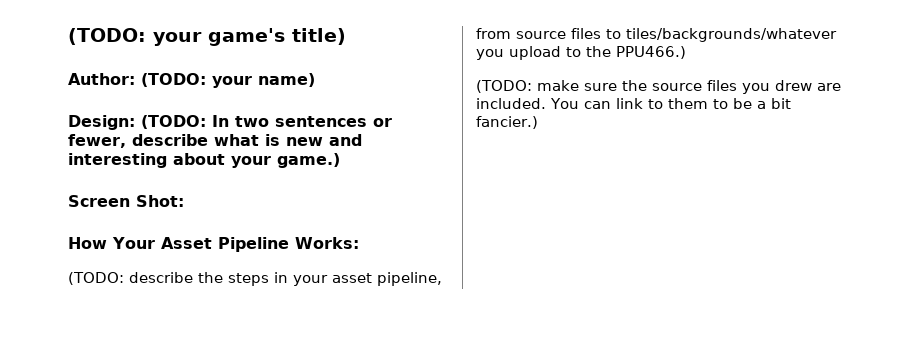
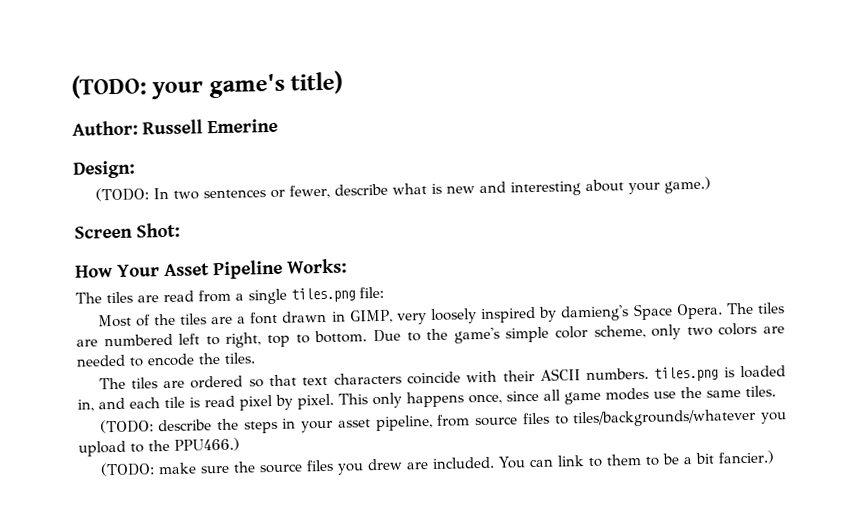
[141,73,315,88] (TODO: your name) -> [142,118,278,135] Russell Emerine
(135, 122) none -> (135, 169) //
(359, 243) none -> [75,286,384,305] [97,302,786,328] [76,322,785,348] [76,352,255,367] [98,365,787,390] [77,385,776,412] // The tiles are read from a single tiles.png file: // Most of the tiles are a font drawn in GIMP, very loosely inspired by damieng's Space Opera. The tiles are numbered left to right, top to bottom. Due to the game's simple color scheme, only two colors are needed to encode the tiles. // The tiles are ordered so that text characters coincide with their ASCII numbers. tiles.png is loaded in, and each tile is read pixel by pixel. This only happens once, since all game modes use the same tiles.

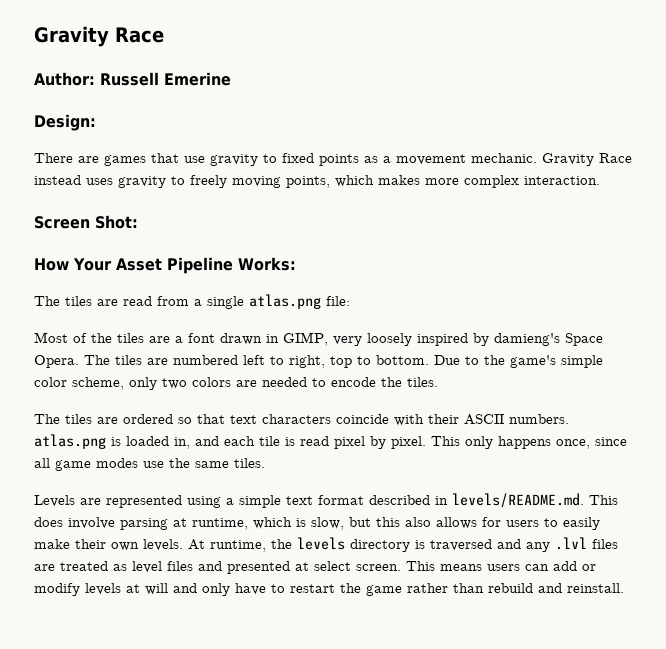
[71,70,344,100] (TODO: your game's title) -> [34,26,164,47] Gravity Race
[94,176,711,202] (TODO: In two sentences or fewer, describe what is new and interesting about your game.) -> [34,153,632,166] [34,175,600,188] There are games that use gravity to fixed points as a movement mechanic. Gravity Race instead uses gravity to freely moving points, which makes more complex interaction.
[291,287,355,303] tiles.png -> [249,294,321,309] atlas.png
[654,366,719,382] tiles.png -> [34,434,106,449] atlas.png
[99,408,787,434] [78,437,240,457] [99,450,775,477] (TODO: describe the steps in your asset pipeline, from source files to tiles/backgrounds/whatever you upload to the PPU466.) // (TODO: make sure the source files you drew are included. You can link to them to be a bit fancier.) -> [34,493,618,508] [34,517,600,530] [34,537,618,552] [34,561,596,574] [34,583,624,596] Levels are represented using a simple text format described in levels/README.md. This does involve parsing at runtime, which is slow, but this also allows for users to easily make their own levels. At runtime, the levels directory is traversed and any .lvl files are treated as level files and presented at select screen. This means users can add or modify levels at will and only have to restart the game rather than rebuild and reinstall.

